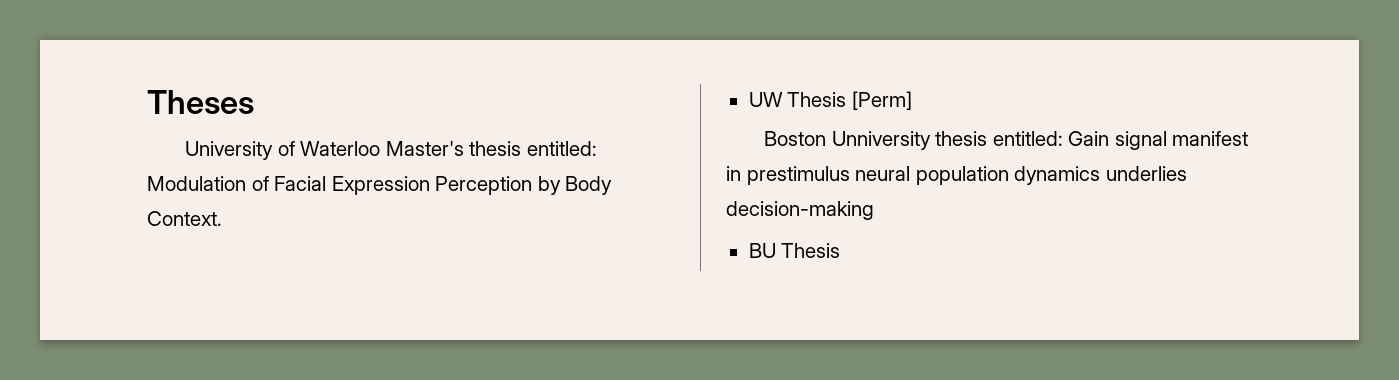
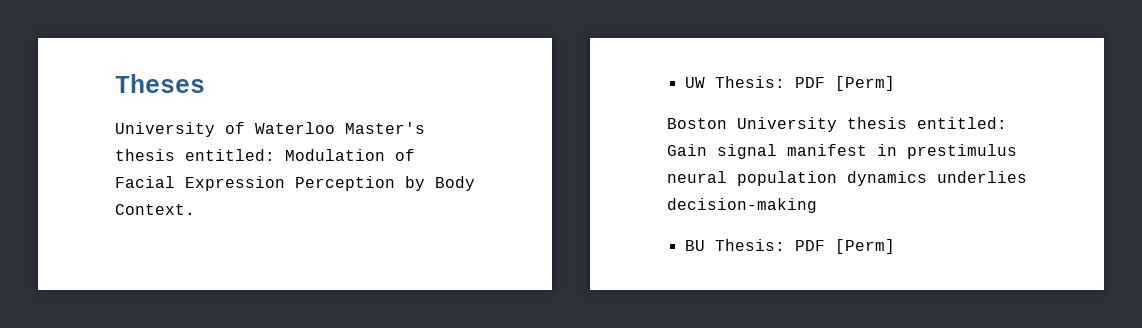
[787,92,847,107] Thesis -> [714,76,825,88] Thesis: PDF
[831,131,931,150] Unniversity -> [737,117,837,132] University
[781,243,841,258] Thesis -> [714,239,895,254] Thesis: PDF [Perm]

